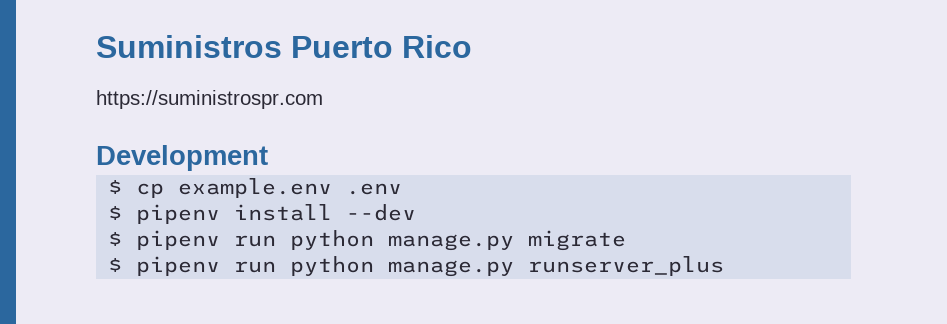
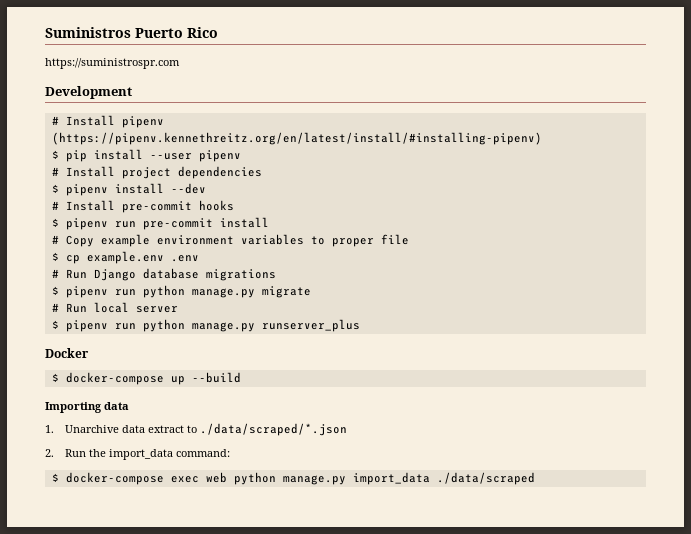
(268, 158) none -> [51,115,164,128] [51,132,542,145] [51,149,241,162] [51,166,262,179] [51,183,206,196] [51,200,234,213] [51,217,269,230] [51,234,409,247] // # Install pipenv (https://pipenv.kennethreitz.org/en/latest/install/#installing-pipenv) // $ pip install --user pipenv // # Install project dependencies // $ pipenv install --dev // # Install pre-commit hooks // $ pipenv run pre-commit install // # Copy example environment variables to proper file
[108,204,417,224] $ pipenv install --dev -> [51,268,276,281] # Run Django database migrations
(627, 240) none -> [51,302,178,313] // # Run local server
(725, 266) none -> [45,348,89,358] [51,372,241,385] [45,402,129,413] [45,423,348,436] [45,449,231,460] [51,472,535,485] // Docker // $ docker-compose up --build // Importing data // 1. Unarchive data extract to ./data/scraped/*.json // 2. Run the import_data command: // $ docker-compose exec web python manage.py import_data ./data/scraped

